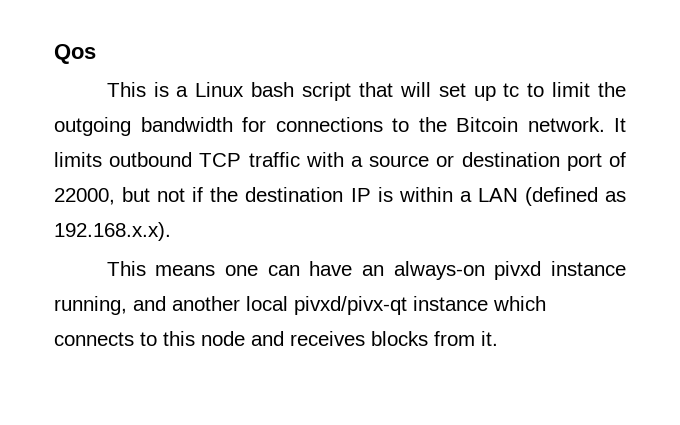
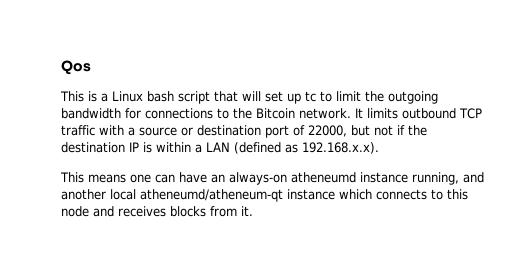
[494,261,542,280] pivxd -> [291,172,356,183] atheneumd
[294,296,407,315] pivxd/pivx-qt -> [140,189,283,202] atheneumd/atheneum-qt

